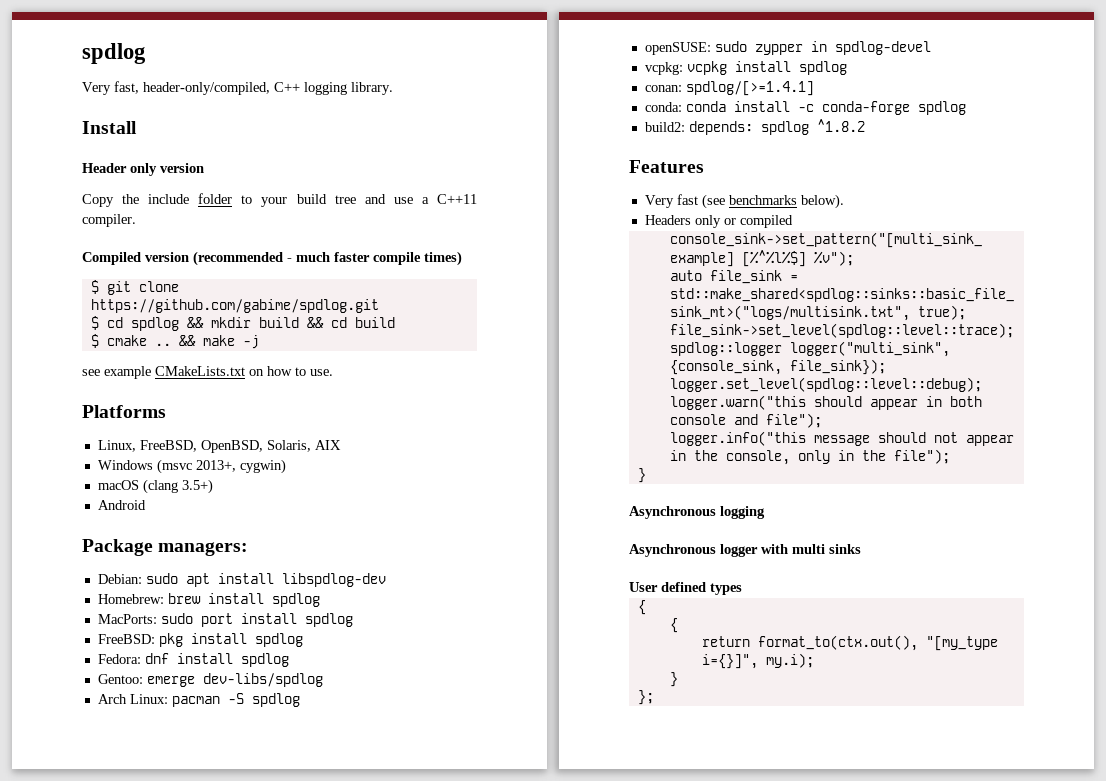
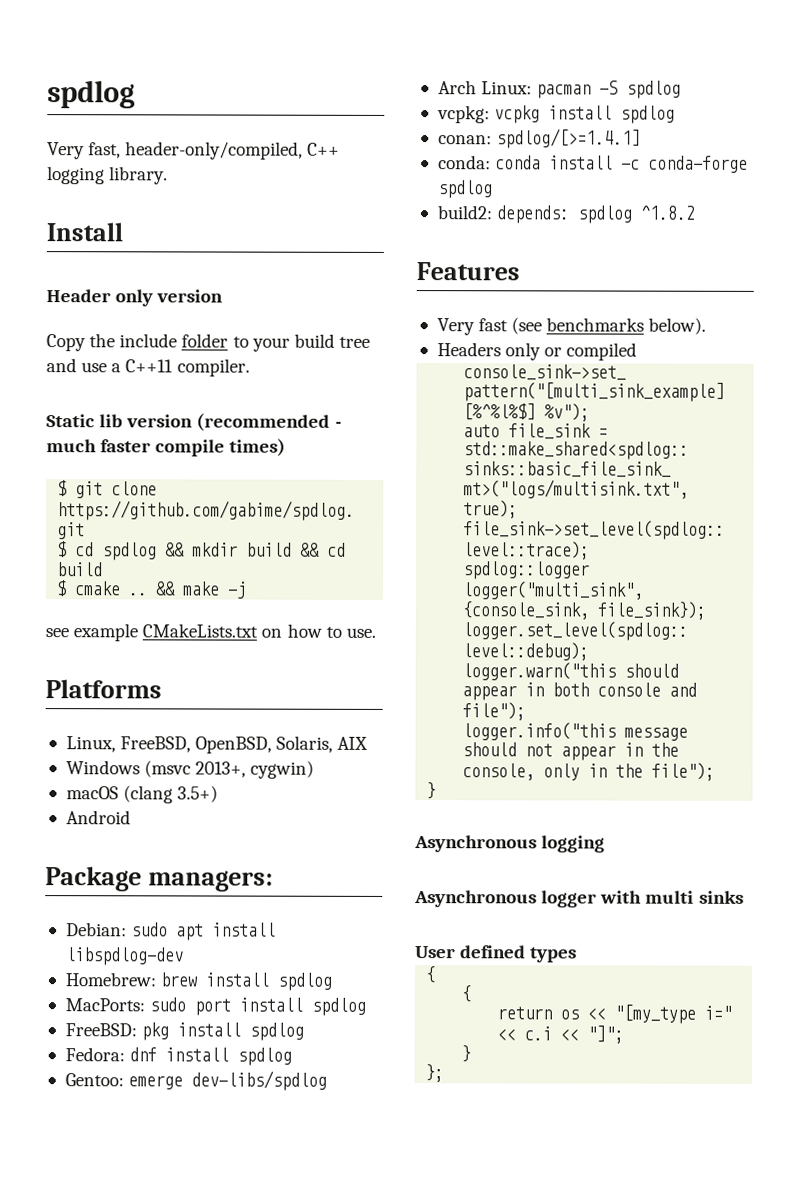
[82,252,141,265] Compiled -> [46,414,124,428] Static lib
[644,41,931,55] // openSUSE: sudo zypper in spdlog-devel -> (682, 89) none
[757,635,998,651] [701,653,814,669] format_to(ctx.out(), "[my_type i={}]", my.i); -> [560,1004,733,1024] [497,1025,625,1044] os << "[my_type i=" << c.i << "]";

